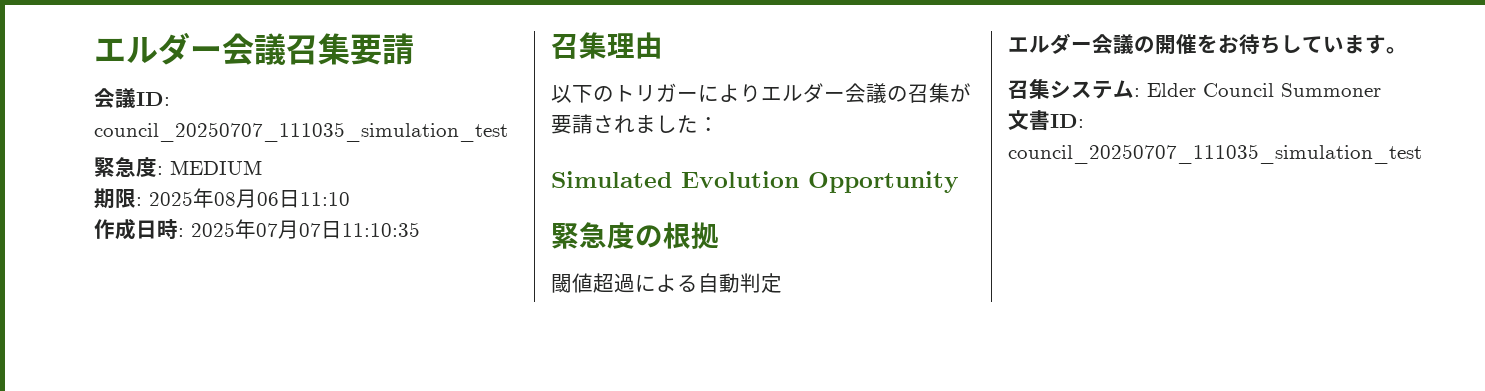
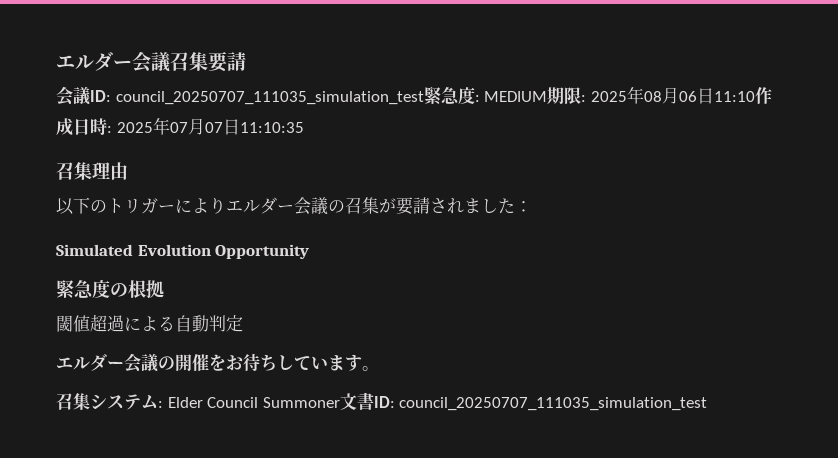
(508, 132) // -> (424, 98) none
(262, 167) // -> (548, 96) none
(350, 199) // -> (755, 96) none
(1381, 90) // -> (340, 402) none

